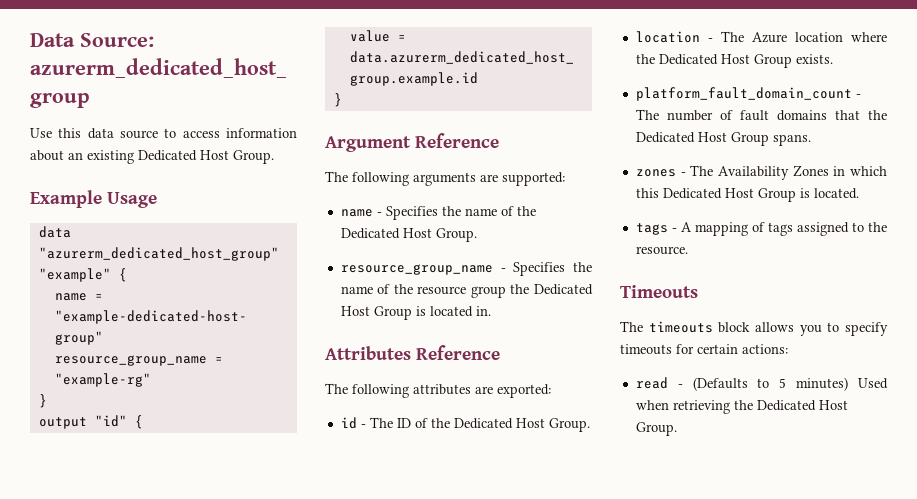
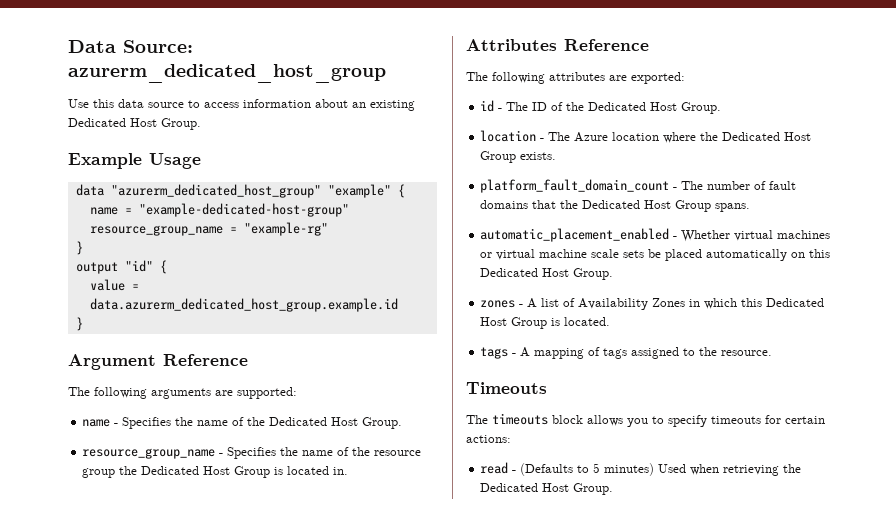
(811, 140) none -> [480,228,831,242] [480,249,831,261] [480,268,614,280] // automatic_placement_enabled - Whether virtual machines or virtual machine scale sets be placed automatically on this Dedicated Host Group.
[690,165,714,176] The -> [527,298,576,308] A list of

